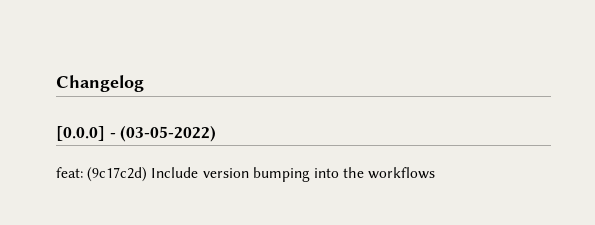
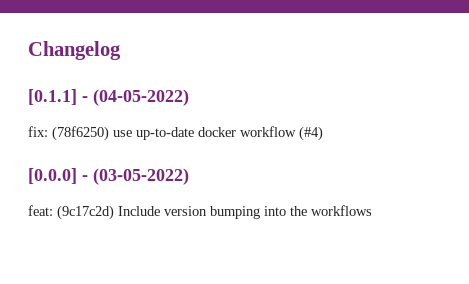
(144, 83) none -> [28,89,189,106] [28,126,323,141] // [0.1.1] - (04-05-2022) // fix: (78f6250) use up-to-date docker workflow (#4)

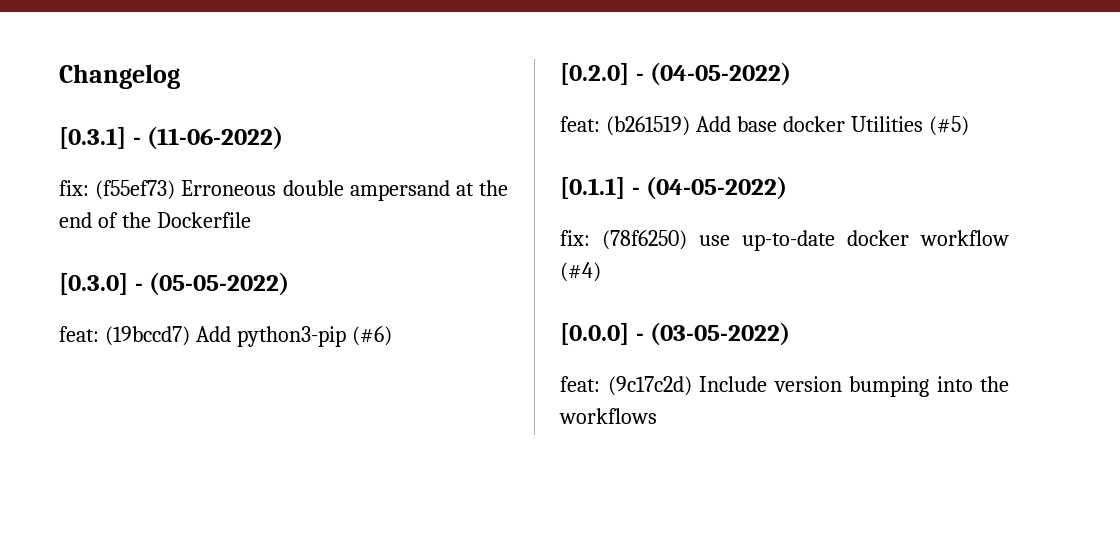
(121, 50) none -> [59,126,284,150] [59,180,509,201] [59,212,251,228] [59,272,290,296] [59,326,392,347] [560,62,792,86] [560,116,969,136] // [0.3.1] - (11-06-2022) // fix: (f55ef73) Erroneous double ampersand at the end of the Dockerfile // [0.3.0] - (05-05-2022) // feat: (19bccd7) Add python3-pip (#6) // [0.2.0] - (04-05-2022) // feat: (b261519) Add base docker Utilities (#5)

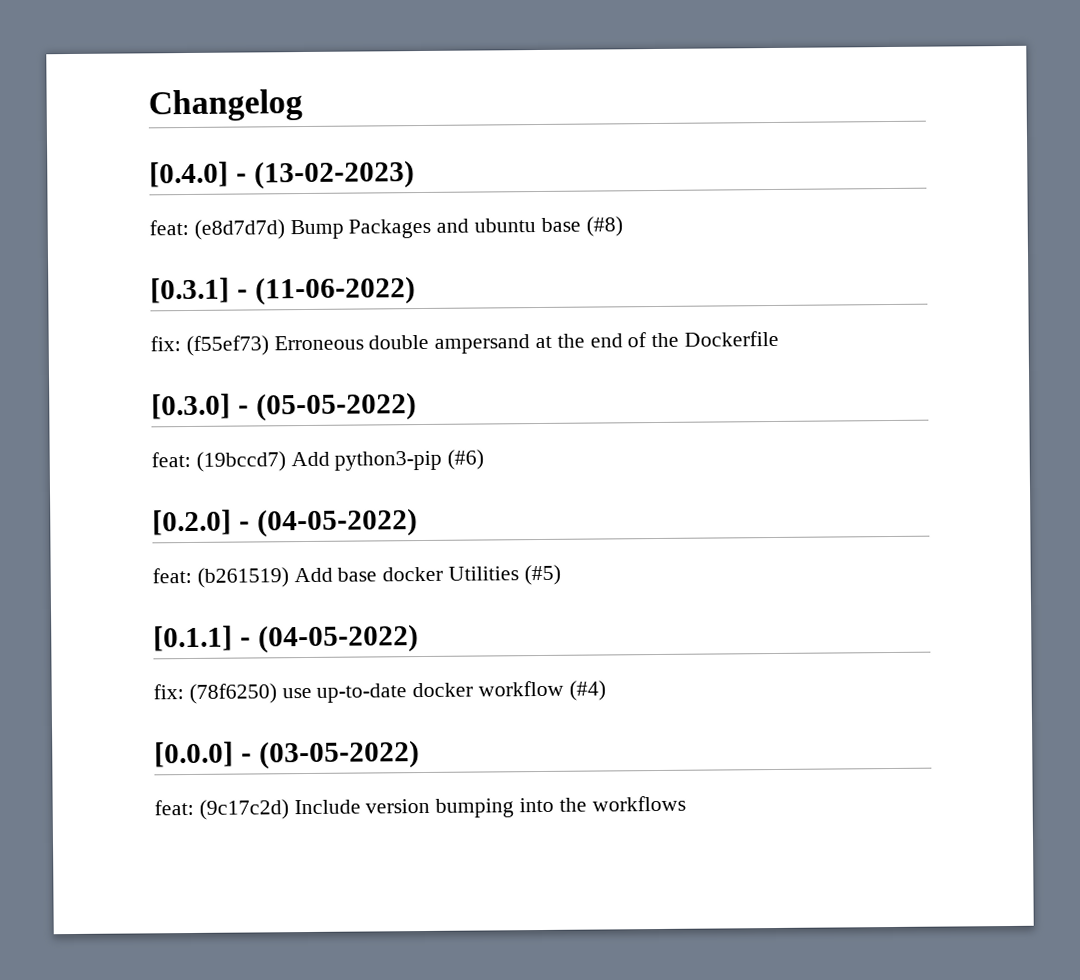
(180, 76) none -> [149,160,415,190] [149,216,623,240] // [0.4.0] - (13-02-2023) // feat: (e8d7d7d) Bump Packages and ubuntu base (#8)

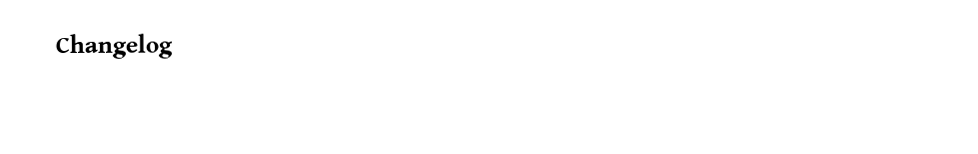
[149,160,415,190] [149,216,623,240] [150,276,416,306] [150,330,780,357] [151,392,417,422] [151,449,485,472] [152,508,418,538] [152,564,561,588] [153,624,419,654] [153,680,606,705] [154,740,420,770] [154,795,686,820] // [0.4.0] - (13-02-2023) // feat: (e8d7d7d) Bump Packages and ubuntu base (#8) // [0.3.1] - (11-06-2022) // fix: (f55ef73) Erroneous double ampersand at the end of the Dockerfile // [0.3.0] - (05-05-2022) // feat: (19bccd7) Add python3-pip (#6) // [0.2.0] - (04-05-2022) // feat: (b261519) Add base docker Utilities (#5) // [0.1.1] - (04-05-2022) // fix: (78f6250) use up-to-date docker workflow (#4) // [0.0.0] - (03-05-2022) // feat: (9c17c2d) Include version bumping into the workflows -> (173, 46) none

